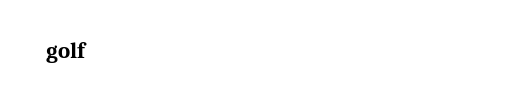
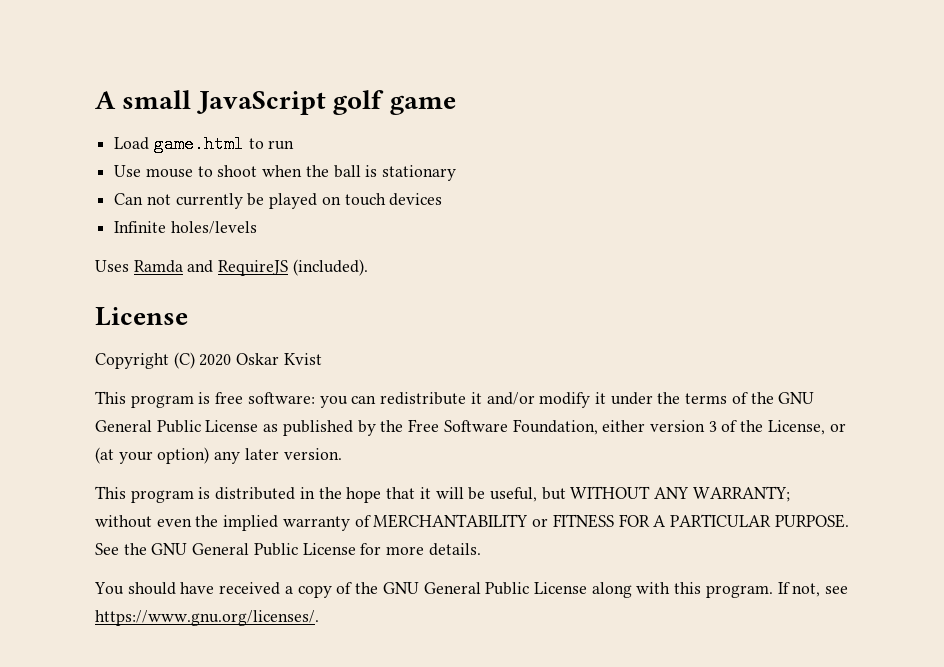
[46,42,87,63] golf -> [95,90,456,115] [114,135,295,153] [114,165,457,181] [114,193,443,209] [114,221,257,234] [95,259,368,276] [95,307,188,326] [95,352,322,369] [95,391,815,408] [95,419,846,436] [95,447,342,464] [95,486,790,503] [95,514,849,531] [95,543,481,556] [94,582,849,598] [95,610,319,626] A small JavaScript golf game // Load game.html to run // Use mouse to shoot when the ball is stationary // Can not currently be played on touch devices // Infinite holes/levels // Uses Ramda and RequireJS (included). // License // Copyright (C) 2020 Oskar Kvist // This program is free software: you can redistribute it and/or modify it under the terms of the GNU General Public License as published by the Free Software Foundation, either version 3 of the License, or (at your option) any later version. // This program is distributed in the hope that it will be useful, but WITHOUT ANY WARRANTY; without even the implied warranty of MERCHANTABILITY or FITNESS FOR A PARTICULAR PURPOSE. See the GNU General Public License for more details. // You should have received a copy of the GNU General Public License along with this program. If not, see https://www.gnu.org/licenses/.

